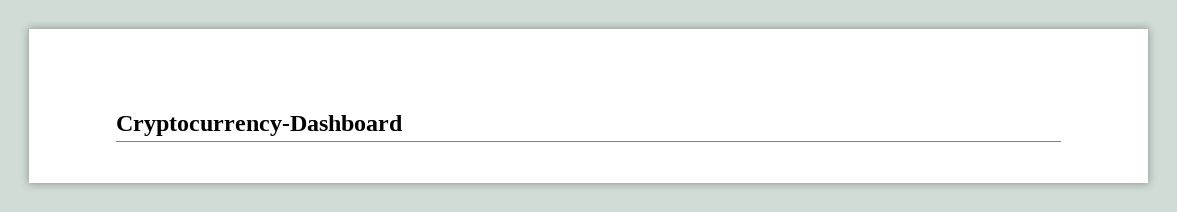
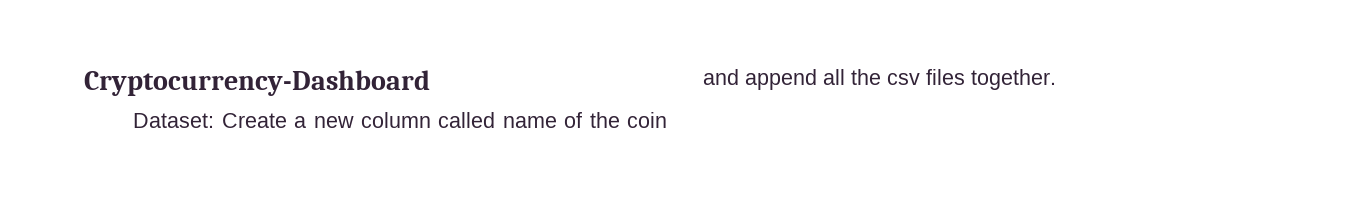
(403, 125) none -> [133,112,668,128] [703,69,1056,90] // Dataset: Create a new column called name of the coin and append all the csv files together.

